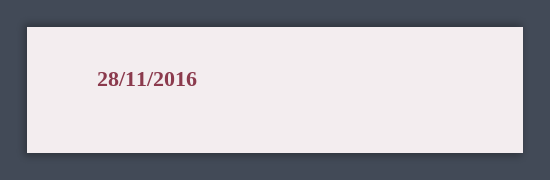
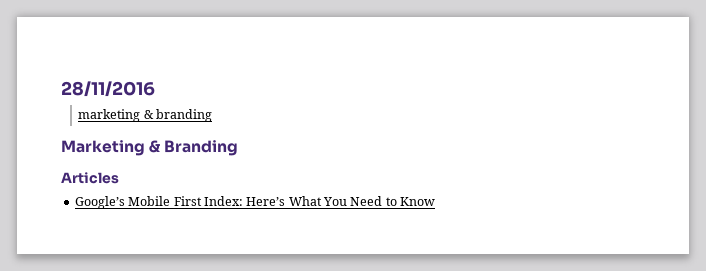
(197, 79) none -> [78,109,213,122] [61,140,239,156] [61,172,119,184] [74,196,436,209] // marketing & branding // Marketing & Branding // Articles // Google’s Mobile First Index: Here’s What You Need to Know

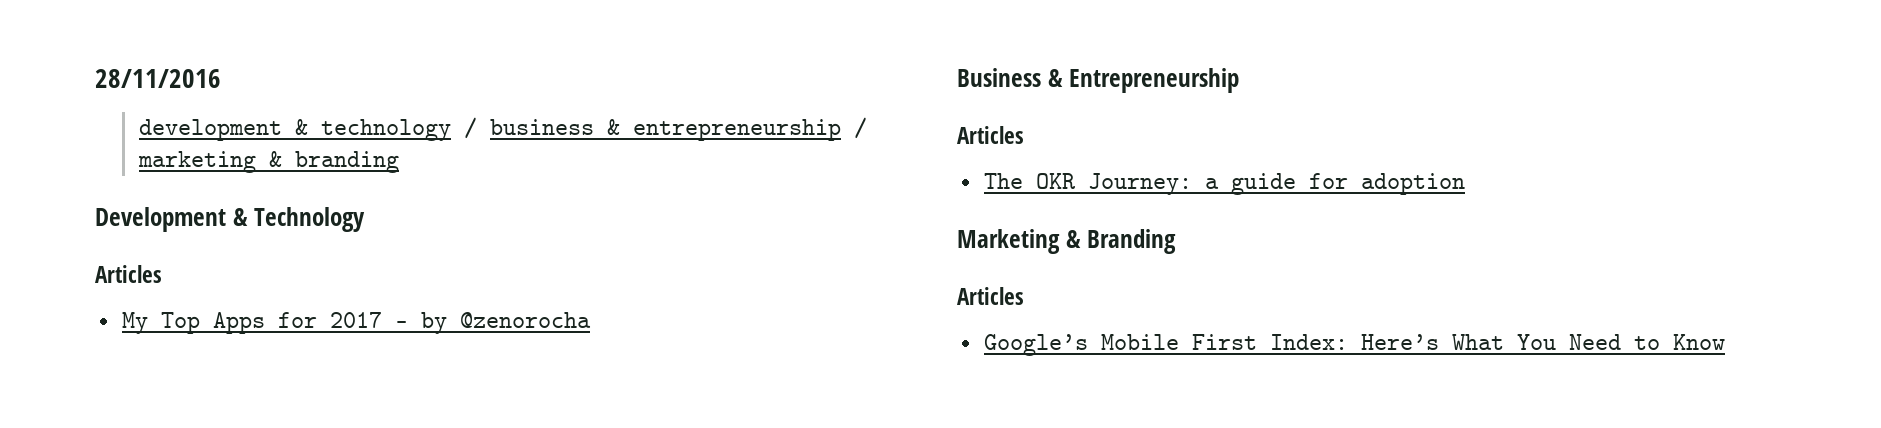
[78,109,213,122] marketing & branding -> [138,117,867,141] [137,151,399,173] [95,207,366,232] [95,265,162,283] [121,312,591,334] [957,68,1240,93] [957,126,1024,144] [983,173,1465,195] development & technology / business & entrepreneurship / marketing & branding // Development & Technology // Articles // My Top Apps for 2017 - by @zenorocha // Business & Entrepreneurship // Articles // The OKR Journey: a guide for adoption

